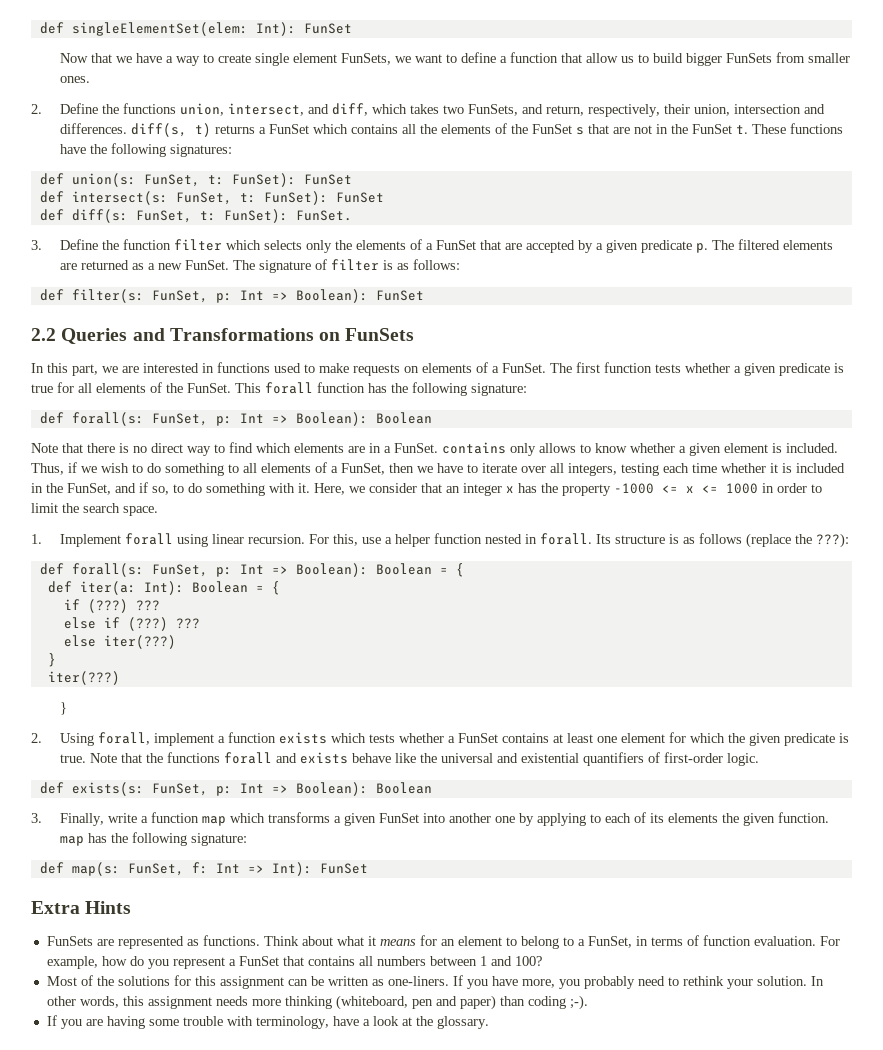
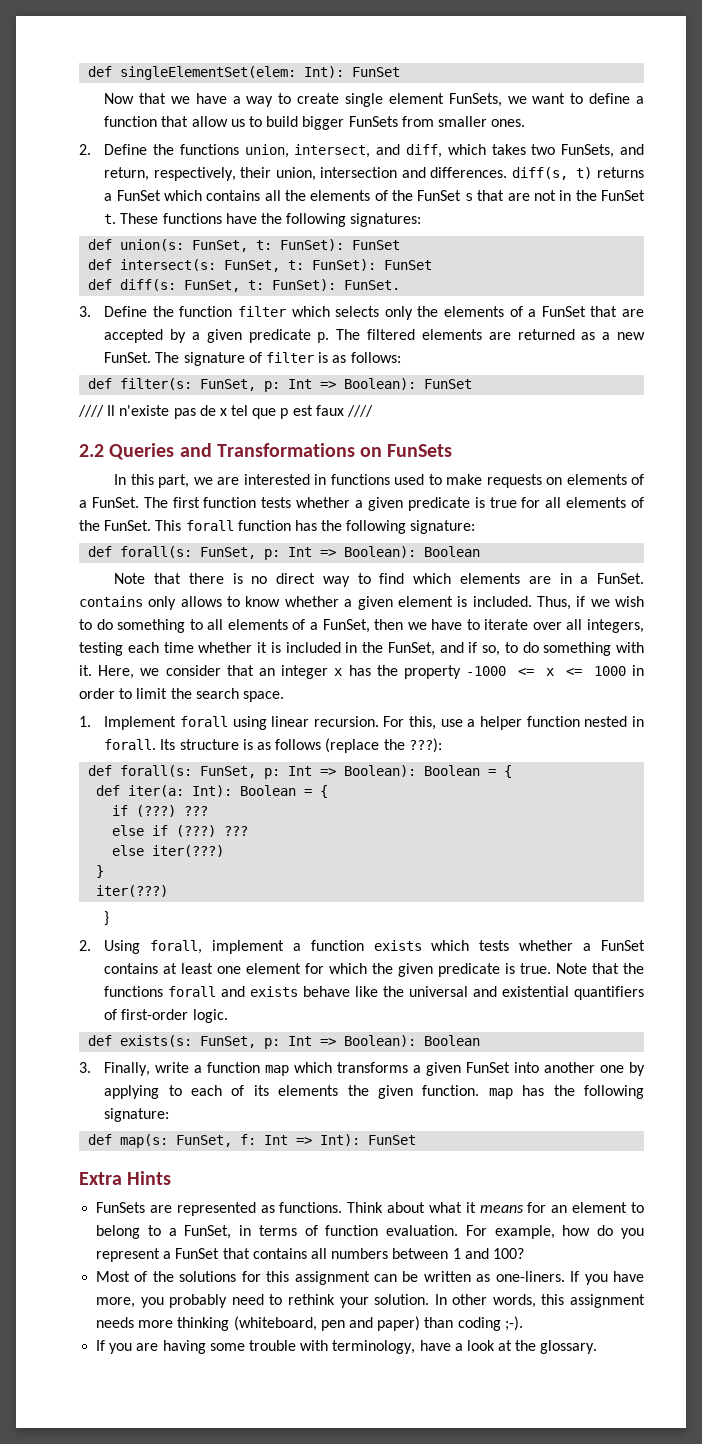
(424, 295) none -> [78,405,374,419] // //// Il n'existe pas de x tel que p est faux ////

